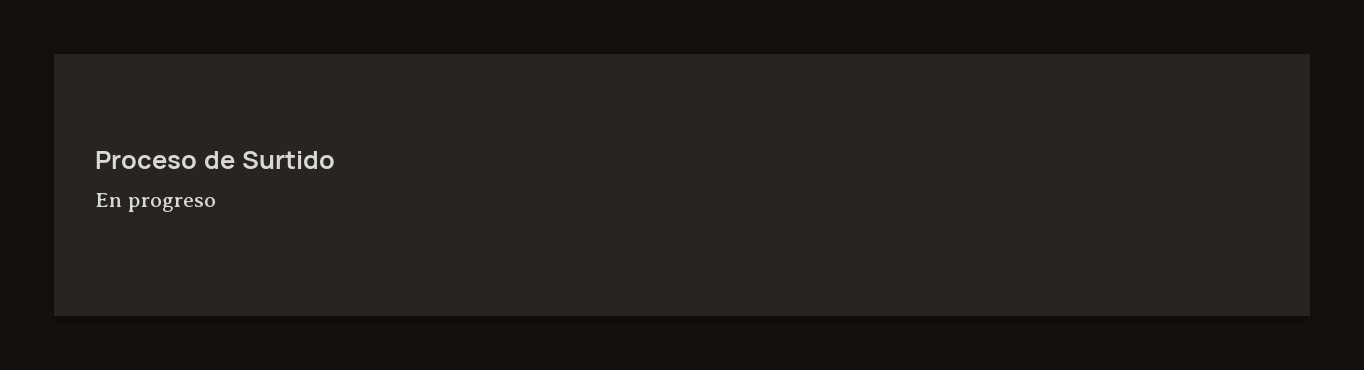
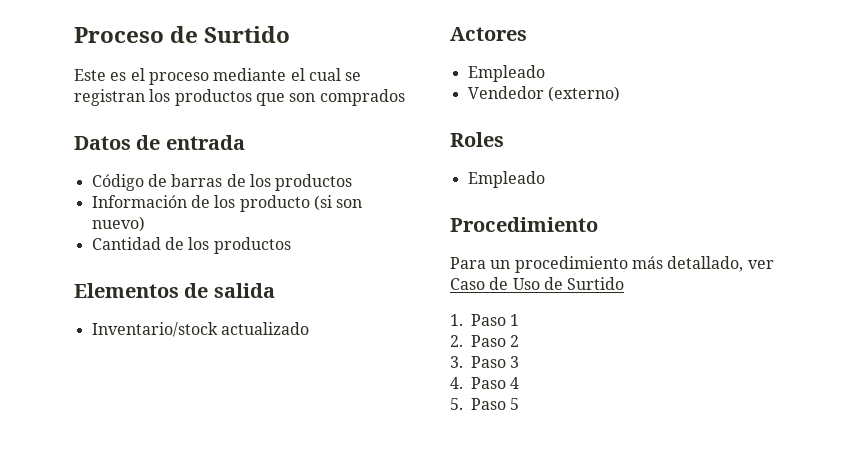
[95,193,216,212] En progreso -> [74,68,362,85] [74,89,405,106] [74,135,245,150] [91,174,353,191] [91,195,363,212] [91,216,145,232] [91,237,291,254] [74,283,275,298] [91,322,309,337] [450,27,527,41] [467,65,545,82] [467,86,620,102] [450,132,504,147] [467,171,545,188] [450,217,598,232] [450,256,774,273] [450,277,625,290] [450,314,520,326] [450,335,520,347] [450,356,520,368] [450,377,520,389] [450,398,520,410] Este es el proceso mediante el cual se registran los productos que son comprados // Datos de entrada // Código de barras de los productos // Información de los producto (si son nuevo) // Cantidad de los productos // Elementos de salida // Inventario/stock actualizado // Actores // Empleado // Vendedor (externo) // Roles // Empleado // Procedimiento // Para un procedimiento más detallado, ver Caso de Uso de Surtido // 1. Paso 1 // 2. Paso 2 // 3. Paso 3 // 4. Paso 4 // 5. Paso 5

